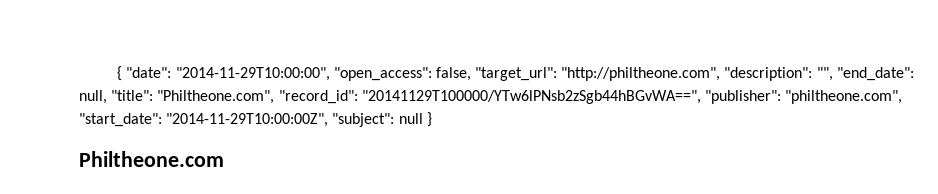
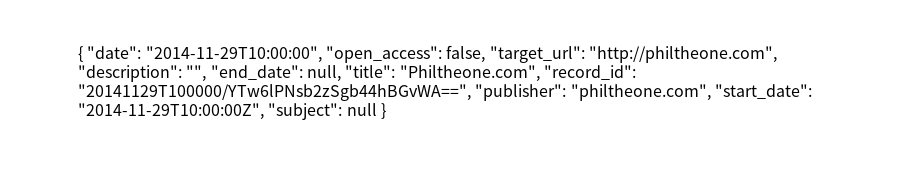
[79,151,224,167] // Philtheone.com -> (386, 111) none

